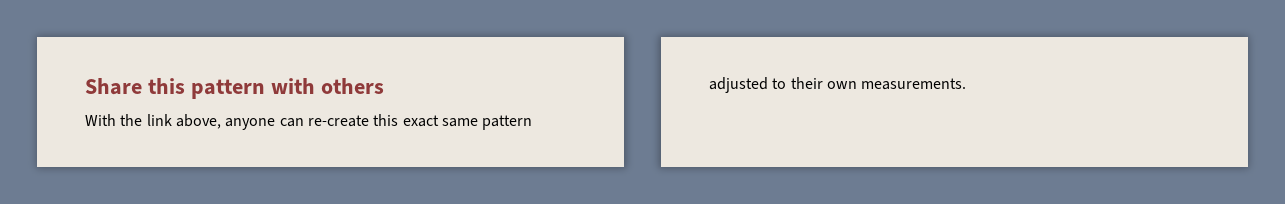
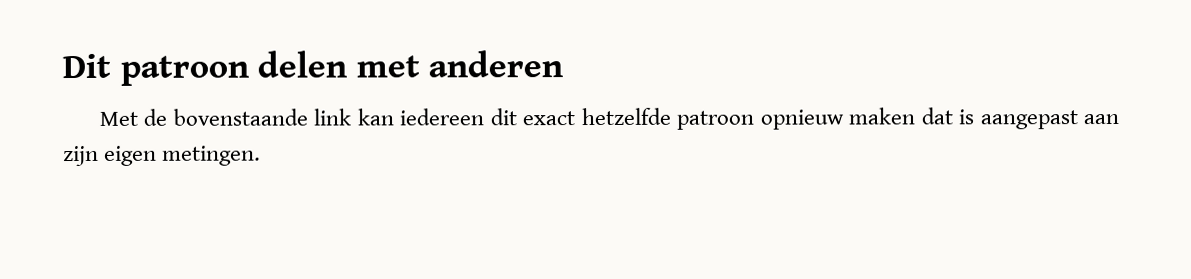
[85,78,384,99] [85,114,533,130] [709,77,967,93] Share this pattern with others // With the link above, anyone can re-create this exact same pattern adjusted to their own measurements. -> [62,50,564,86] [98,107,1119,130] [63,145,262,167] Dit patroon delen met anderen // Met de bovenstaande link kan iedereen dit exact hetzelfde patroon opnieuw maken dat is aangepast aan zijn eigen metingen.

